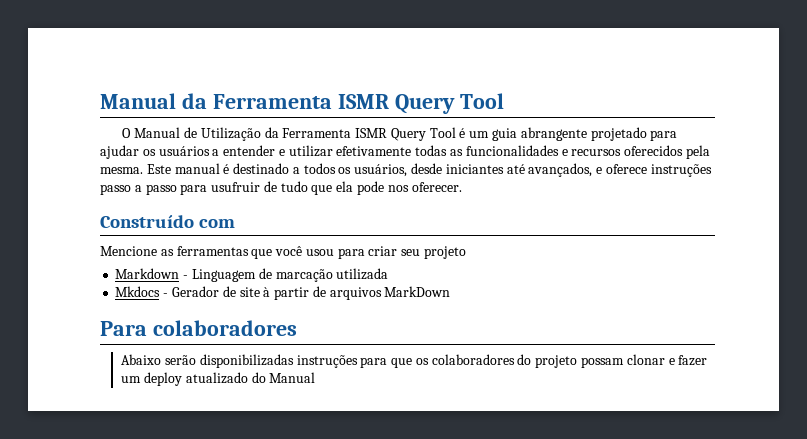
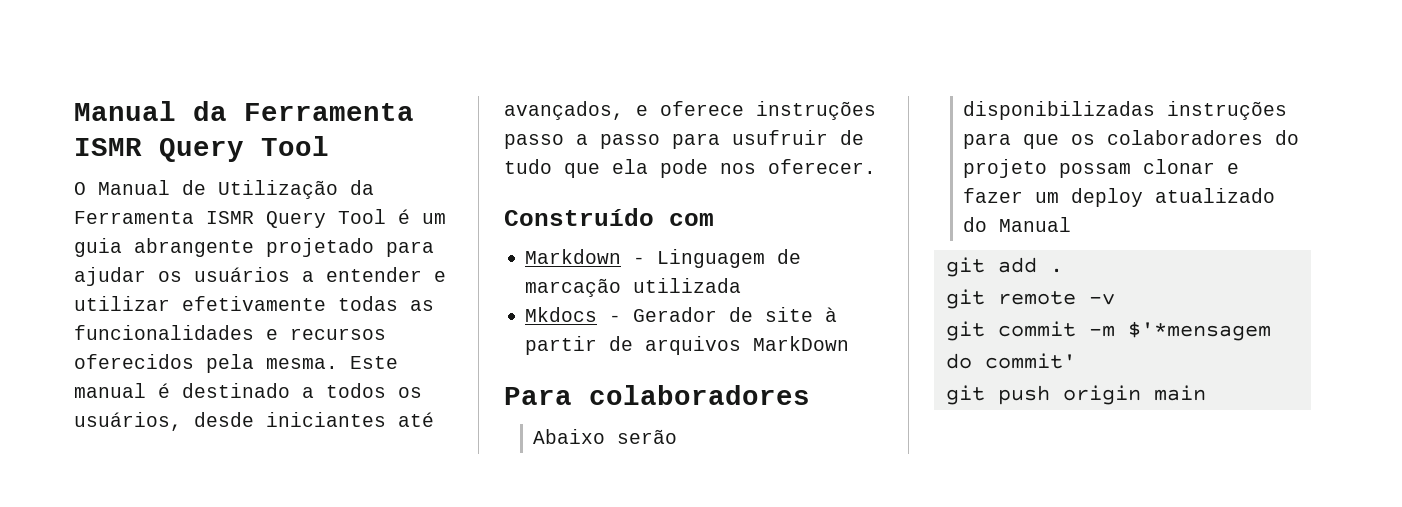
[100,246,467,259] // Mencione as ferramentas que você usou para criar seu projeto -> (714, 219) none
(316, 377) none -> [945,257,1063,277] [945,289,1115,309] [945,321,1271,341] [945,353,1076,369] [945,385,1206,405] // git add . // git remote -v // git commit -m $'*mensagem do commit' // git push origin main

